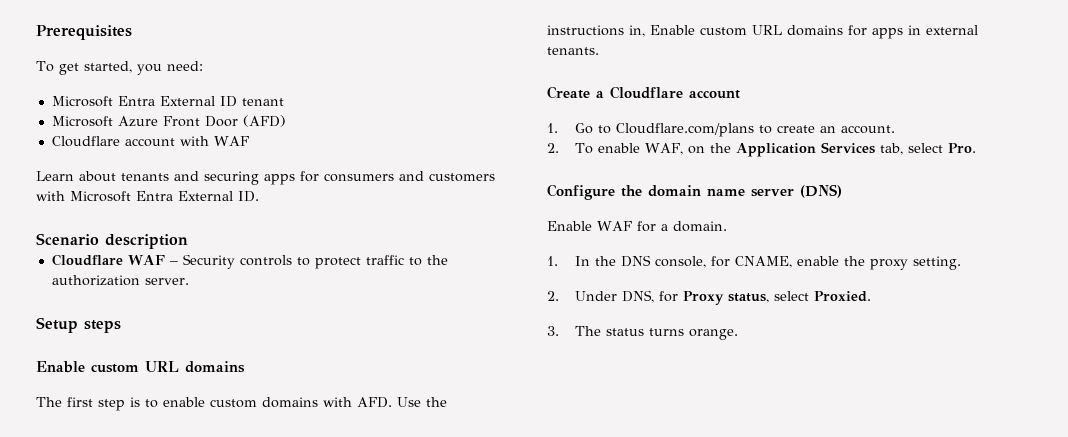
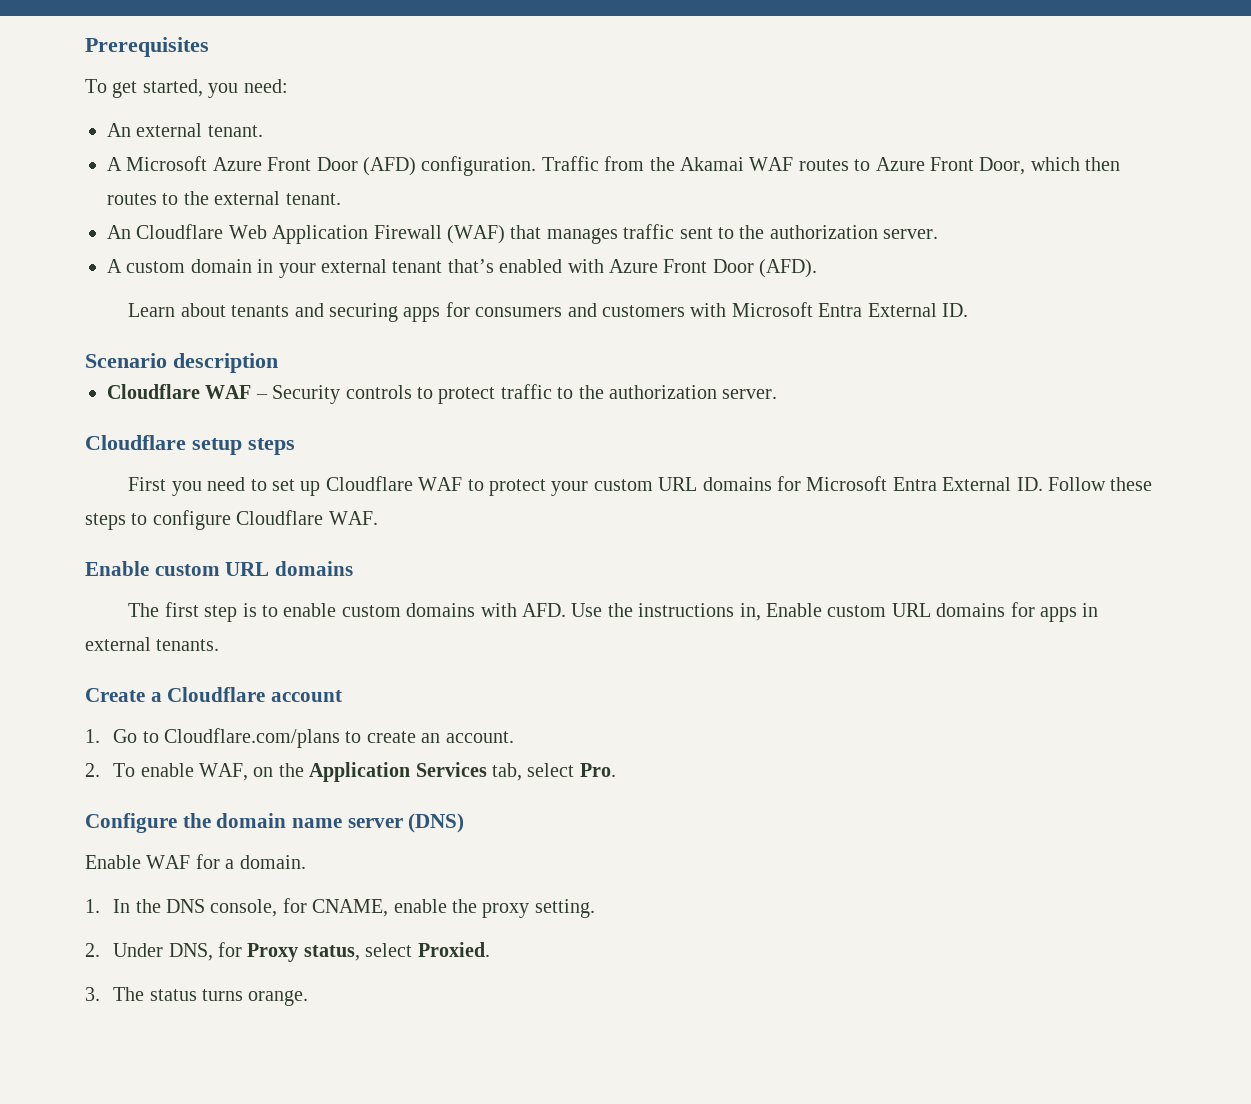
[51,96,284,107] Microsoft Entra External ID tenant // -> [107,123,263,137] [107,157,122,171] An external tenant. // A
[51,136,249,147] // Cloudflare account with WAF -> [421,156,1121,176] [107,191,341,205] [107,224,939,244] [107,259,818,278] configuration. Traffic from the Akamai WAF routes to Azure Front Door, which then routes to the external tenant. // An Cloudflare Web Application Firewall (WAF) that manages traffic sent to the authorization server. // A custom domain in your external tenant that’s enabled with Azure Front Door (AFD).
[36,317,121,333] Setup steps -> [85,435,295,455] [128,476,1153,496] [85,510,378,530] Cloudflare setup steps // First you need to set up Cloudflare WAF to protect your custom URL domains for Microsoft Entra External ID. Follow these steps to configure Cloudflare WAF.

